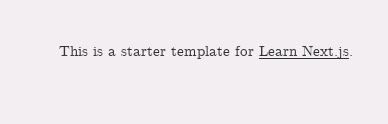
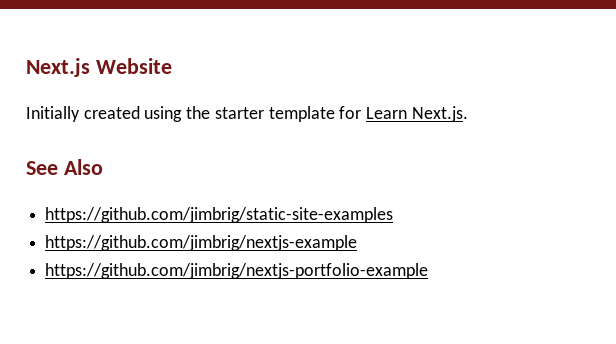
[59,46,116,56] This is a -> [26,58,172,77] [26,106,211,122] Next.js Website // Initially created using the
(353, 52) none -> [26,159,103,175] [45,207,394,223] [45,235,358,251] [45,263,429,279] // See Also // https://github.com/jimbrig/static-site-examples // https://github.com/jimbrig/nextjs-example // https://github.com/jimbrig/nextjs-portfolio-example

